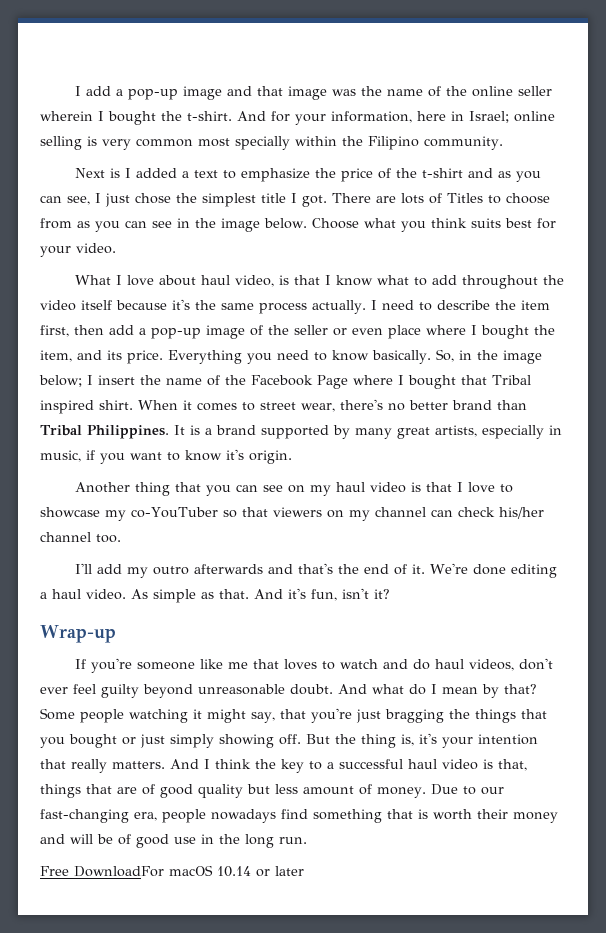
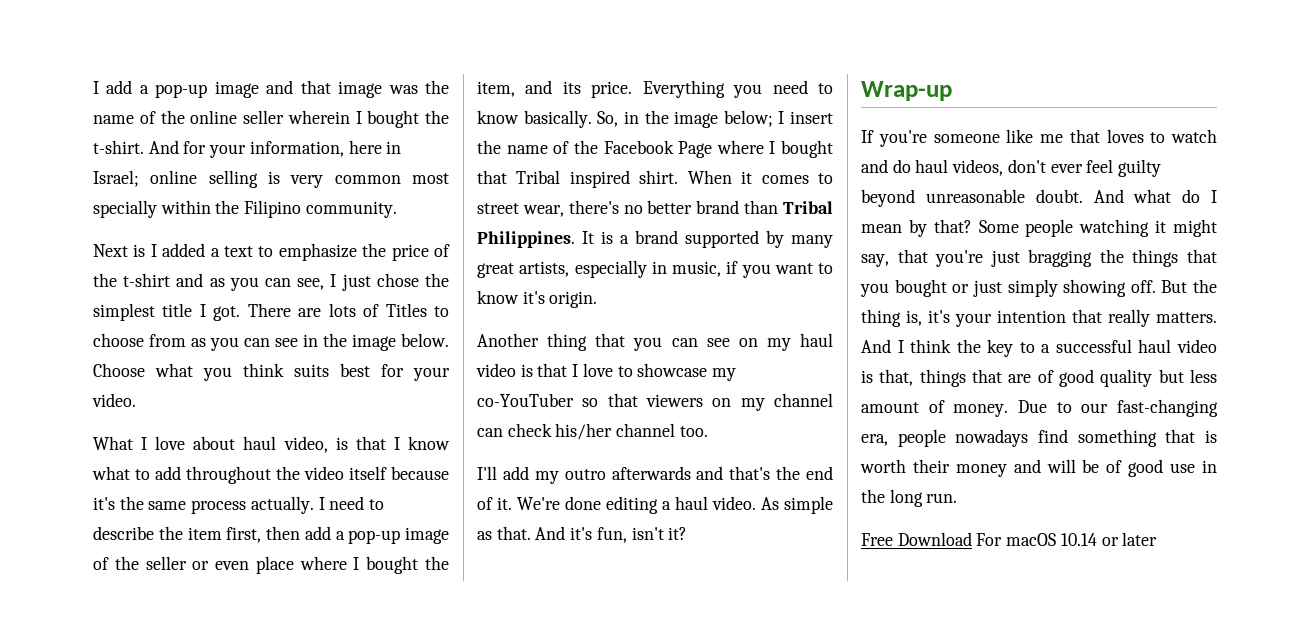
[74,866,164,877] DownloadFor -> [897,532,1003,546] Download For

